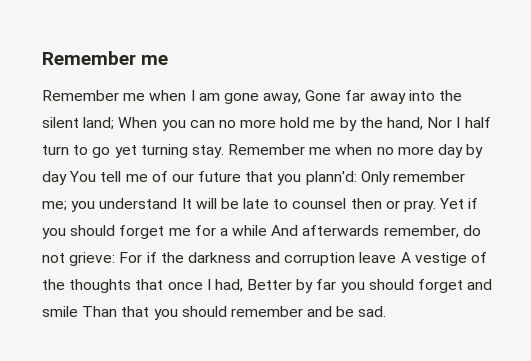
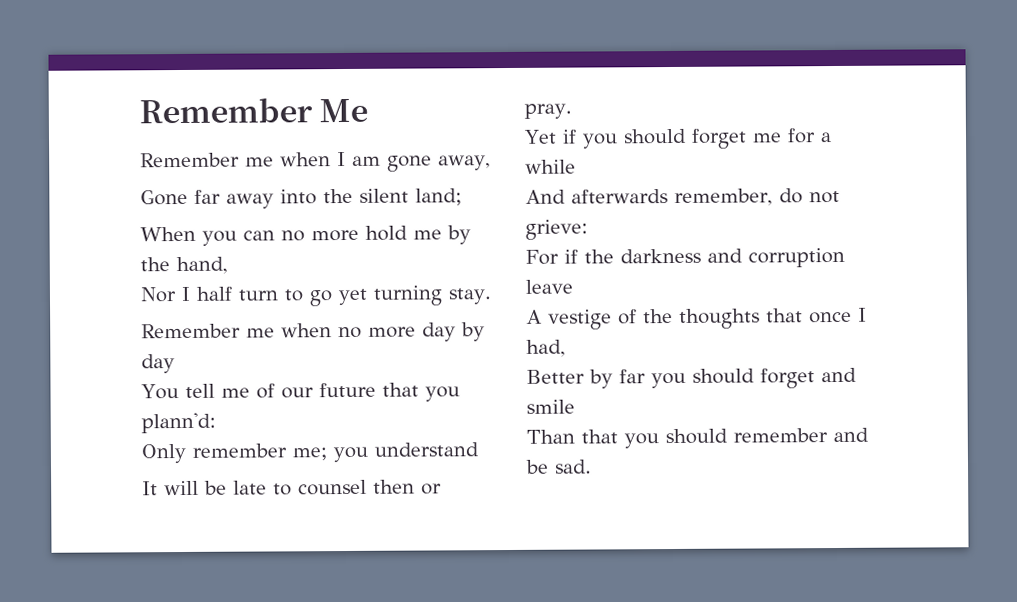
[42,51,169,65] Remember me -> [139,97,369,124] Remember Me
(302, 98) none -> (491, 163) //
(115, 123) none -> (462, 197) //
(424, 123) none -> (228, 265) //
(224, 151) none -> (492, 296) //
(67, 178) none -> (175, 364) //
(357, 178) none -> (216, 423) //
(178, 203) none -> (479, 449) //
(437, 206) none -> (572, 111) //
(268, 230) none -> (576, 166) //
(116, 259) none -> (588, 229) //
(397, 257) none -> (573, 286) //
(243, 285) none -> (566, 348) //
(78, 311) none -> (575, 406) //

